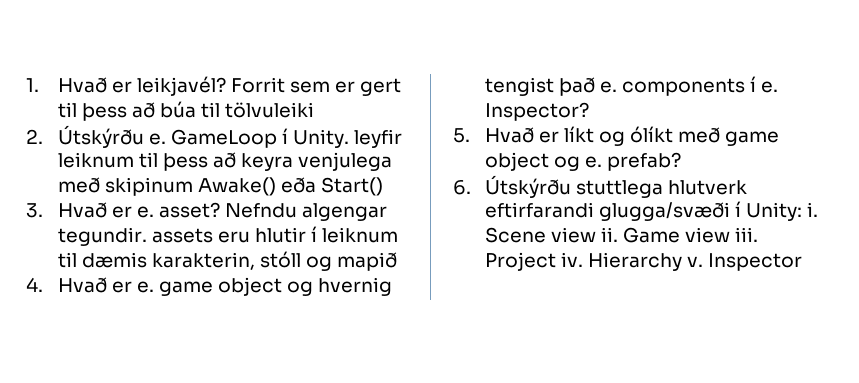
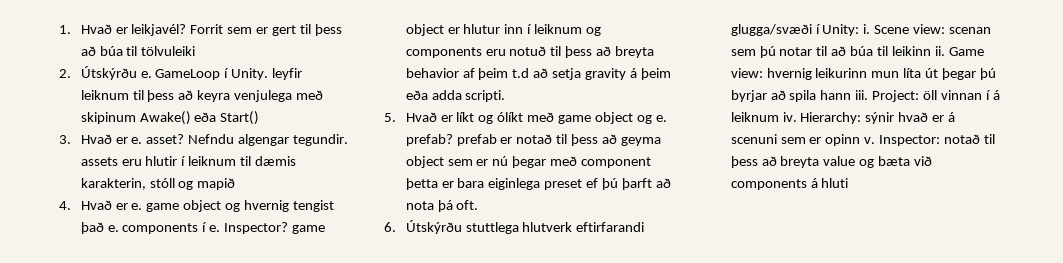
(589, 111) none -> [292,225,326,234] [405,24,602,36] [405,46,655,58] [405,68,671,80] [405,90,506,102] game object er hlutur inn í leiknum og components eru notuð til þess að breyta behavior af þeim t.d að setja gravity á þeim eða adda scripti.
(682, 161) none -> [456,134,662,146] [405,156,652,168] [405,178,671,190] [405,200,479,212] prefab er notað til þess að geyma object sem er nú þegar með component þetta er bara eiginlega preset ef þú þarft að nota þá oft.
[550,227,759,243] [484,252,803,271] view ii. Game view iii. Project iv. Hierarchy v. Inspector -> [913,24,992,34] [730,46,984,58] [730,68,997,80] [730,90,1000,102] [730,112,956,124] [730,134,996,146] [730,156,933,168] [730,178,849,190] view: scenan sem þú notar til að búa til leikinn ii. Game view: hvernig leikurinn mun líta út þegar þú byrjar að spila hann iii. Project: öll vinnan í á leiknum iv. Hierarchy: sýnir hvað er á scenuni sem er opinn v. Inspector: notað til þess að breyta value og bæta við components á hluti

